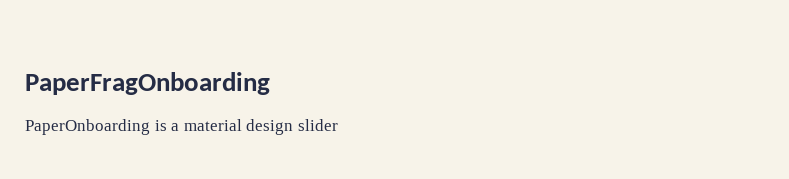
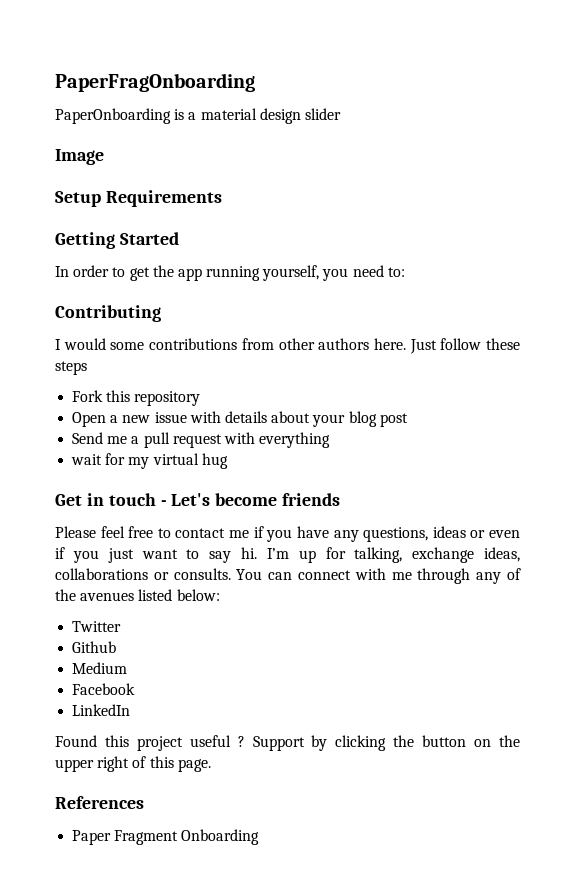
(338, 125) none -> [55,149,104,165] [55,190,222,207] [55,232,179,249] [55,265,405,281] [55,305,161,322] [55,338,520,354] [55,361,87,375] [72,390,201,406] [72,411,408,427] [72,432,331,448] [71,453,228,469] [55,493,341,506] [55,526,521,542] [55,547,520,563] [55,568,521,584] [55,589,220,601] [72,621,122,632] [72,641,117,653] [72,662,128,674] [72,683,136,695] [72,704,131,716] [55,735,521,751] [55,756,211,772] [55,796,144,809] [72,829,260,845] // Image // Setup Requirements // Getting Started // In order to get the app running yourself, you need to: // Contributing // I would some contributions from other authors here. Just follow these steps // Fork this repository // Open a new issue with details about your blog post // Send me a pull request with everything // wait for my virtual hug // Get in touch - Let's become friends // Please feel free to contact me if you have any questions, ideas or even if you just want to say hi. I’m up for talking, exchange ideas, collaborations or consults. You can connect with me through any of the avenues listed below: // Twitter // Github // Medium // Facebook // LinkedIn // Found this project useful ? Support by clicking the button on the upper right of this page. // References // Paper Fragment Onboarding

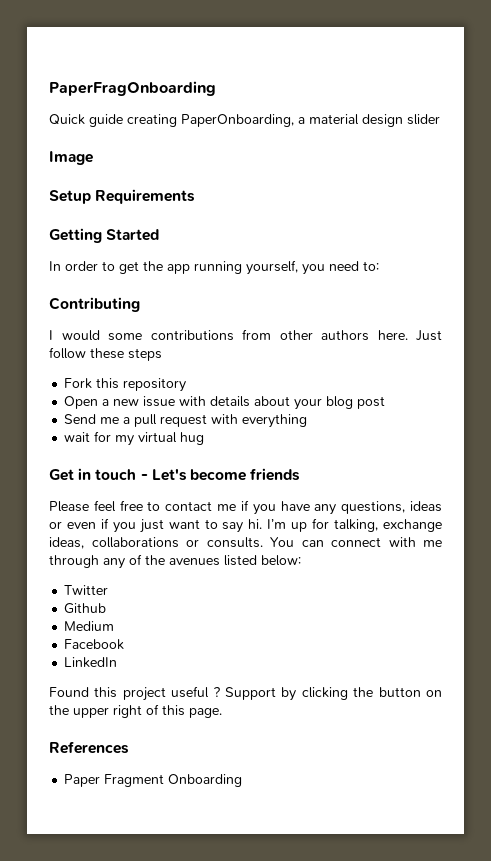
[55,108,185,124] PaperOnboarding is -> [49,114,294,127] Quick guide creating PaperOnboarding,

